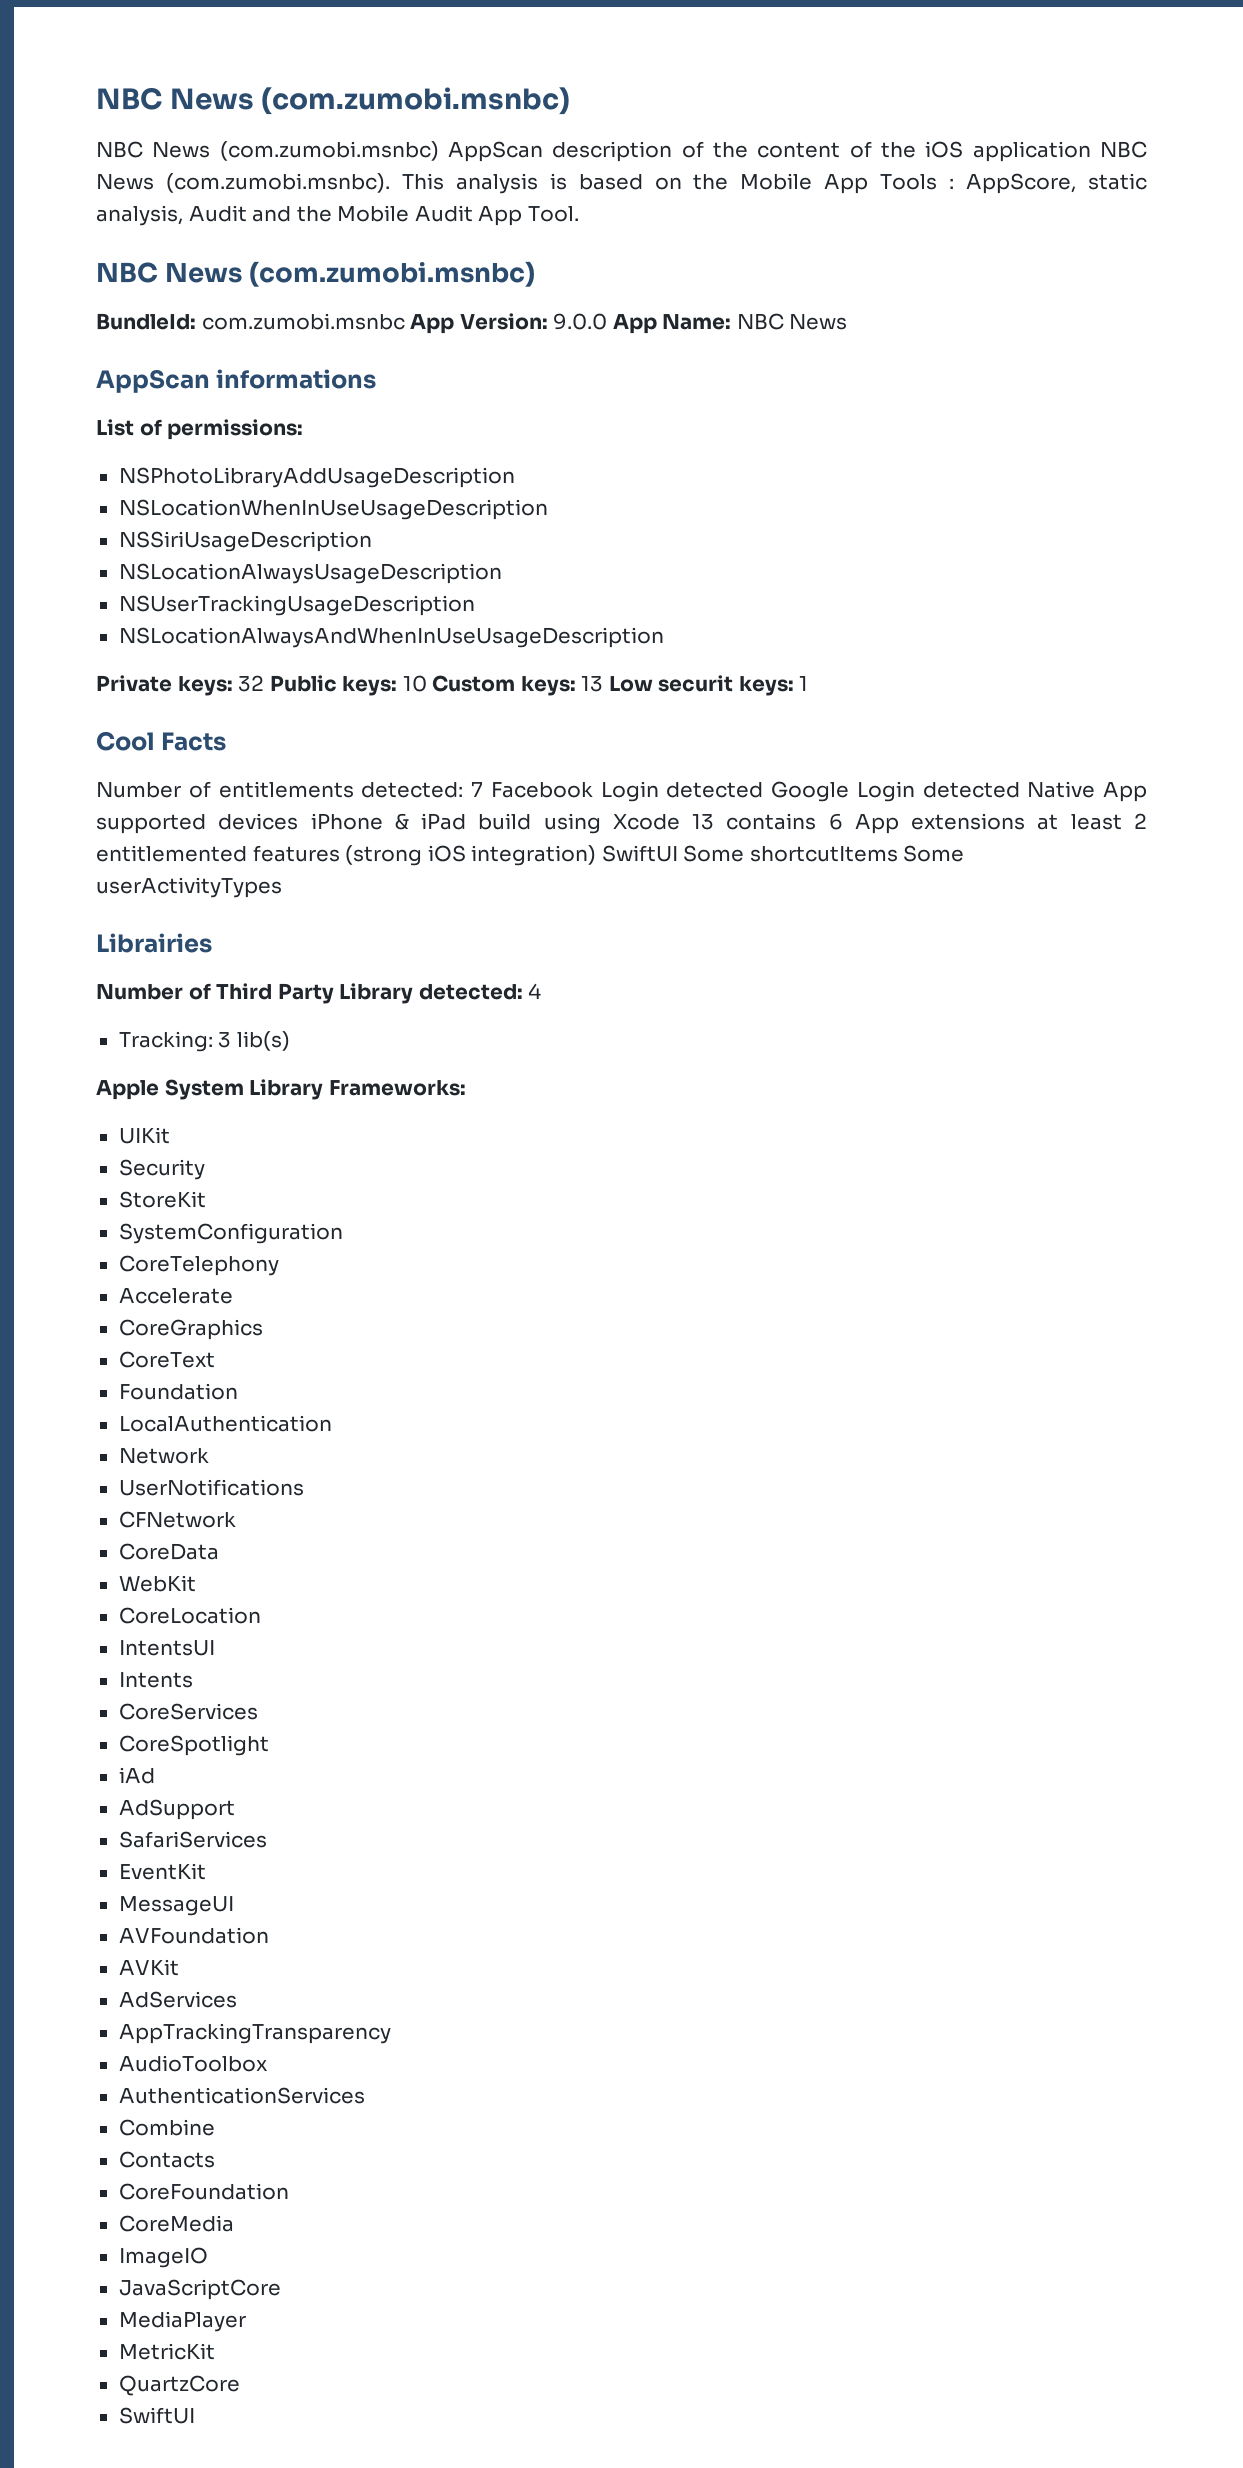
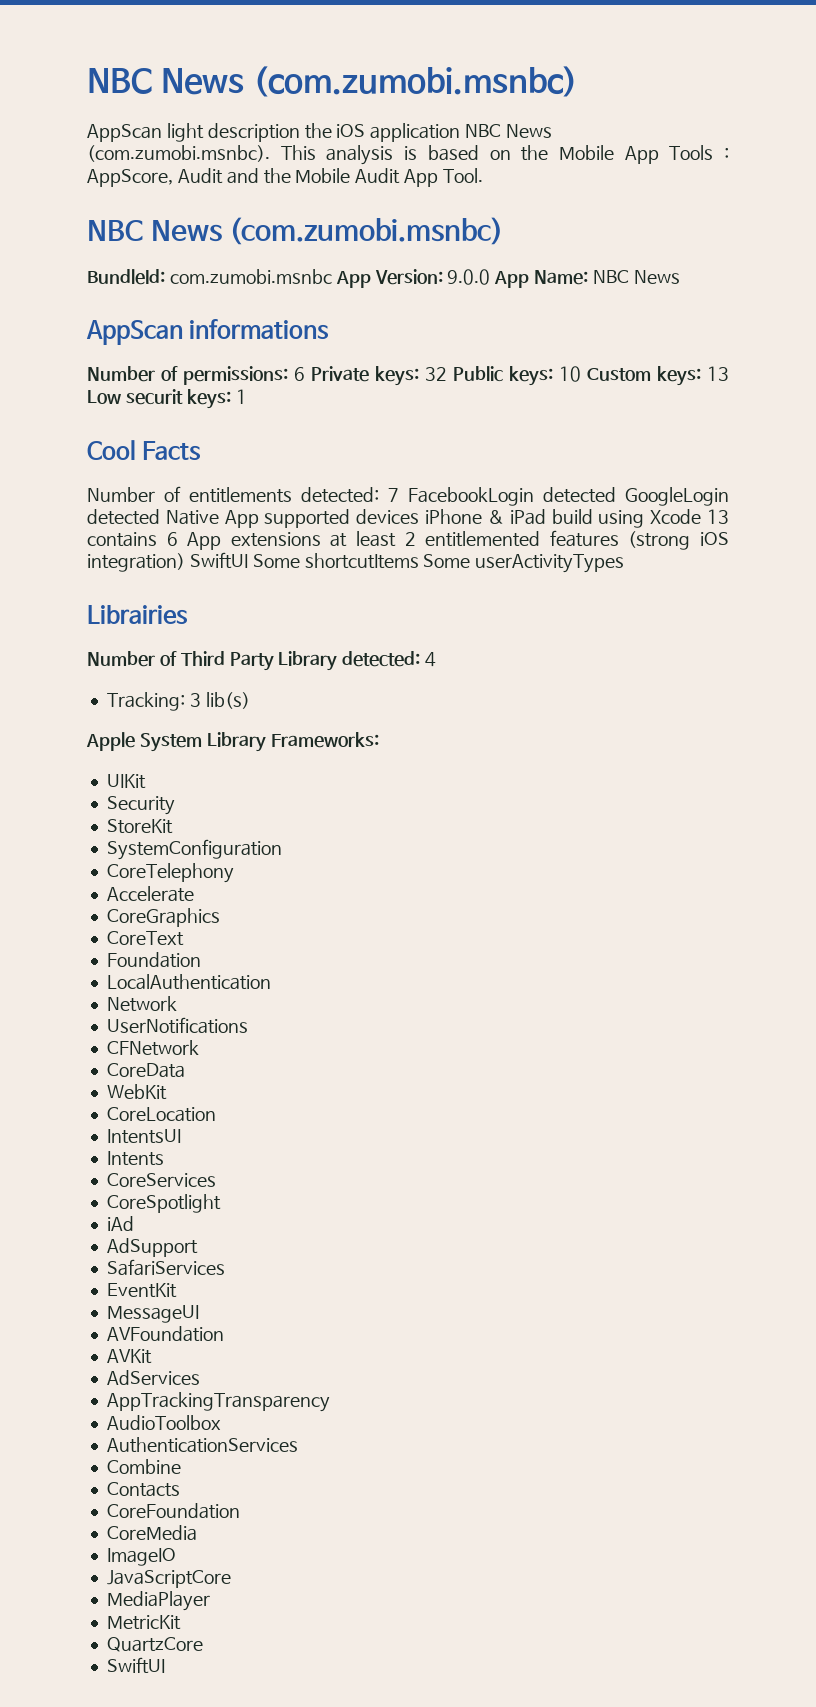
[96,87,571,115] [96,141,872,162] NBC News (com.zumobi.msnbc) // NBC News (com.zumobi.msnbc) AppScan description of the content of -> [87,66,578,97] [87,123,300,142] NBC News (com.zumobi.msnbc) // AppScan light description
[1087,173,1147,190] [96,205,183,226] static analysis, -> (173, 178) none
[96,419,134,436] List -> [87,366,155,382] Number
[118,467,515,488] [118,499,548,520] [118,531,372,552] [118,563,502,584] [118,595,475,616] [118,627,664,648] // NSPhotoLibraryAddUsageDescription // NSLocationWhenInUseUsageDescription // NSSiriUsageDescription // NSLocationAlwaysUsageDescription // NSUserTrackingUsageDescription // NSLocationAlwaysAndWhenInUseUsageDescription // -> [294,367,305,381] 6
[490,781,915,802] Facebook Login detected Google Login -> [408,487,729,506] FacebookLogin detected GoogleLogin

